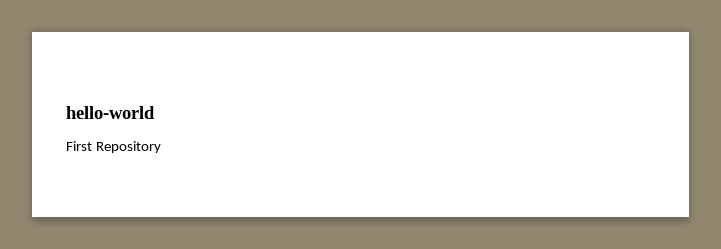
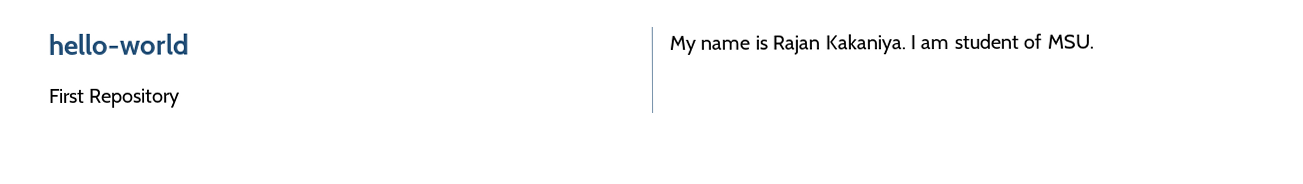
(161, 147) none -> [669,33,1094,55] // My name is Rajan Kakaniya. I am student of MSU.

